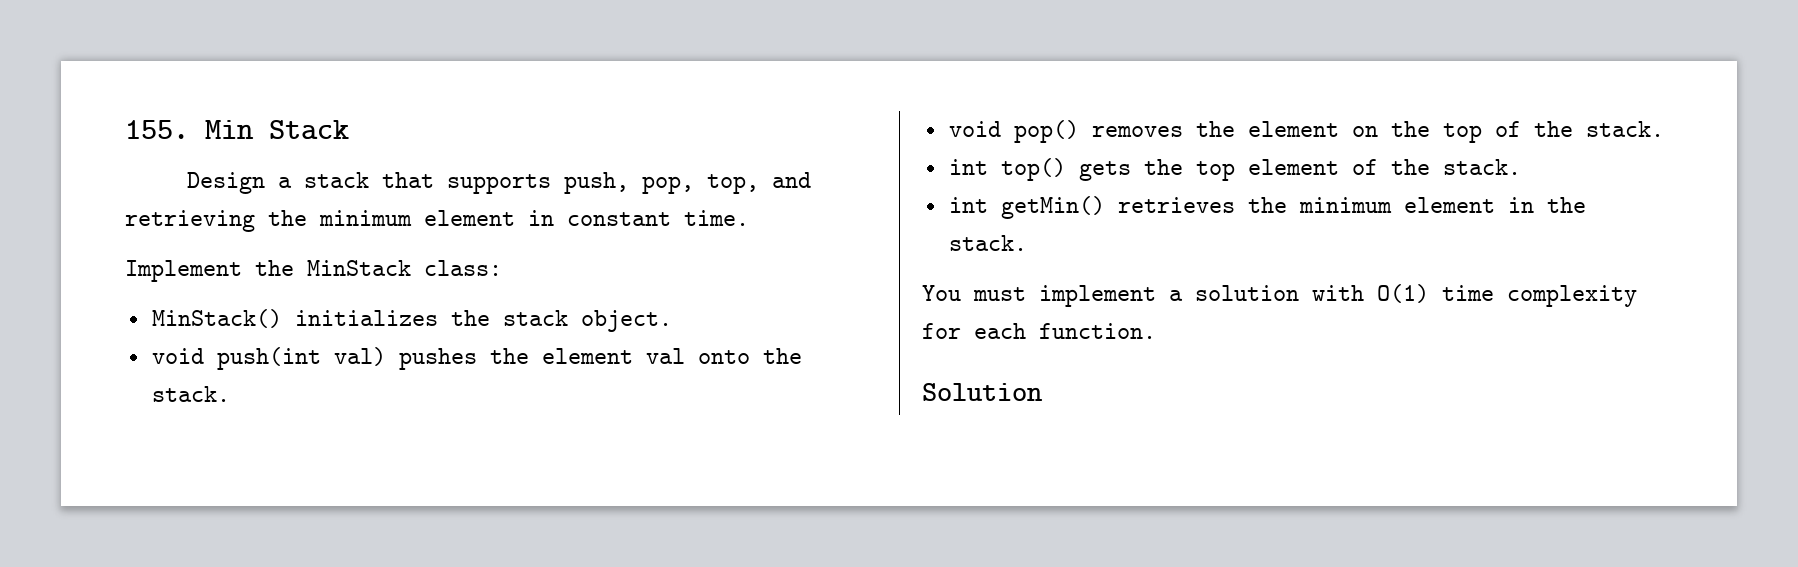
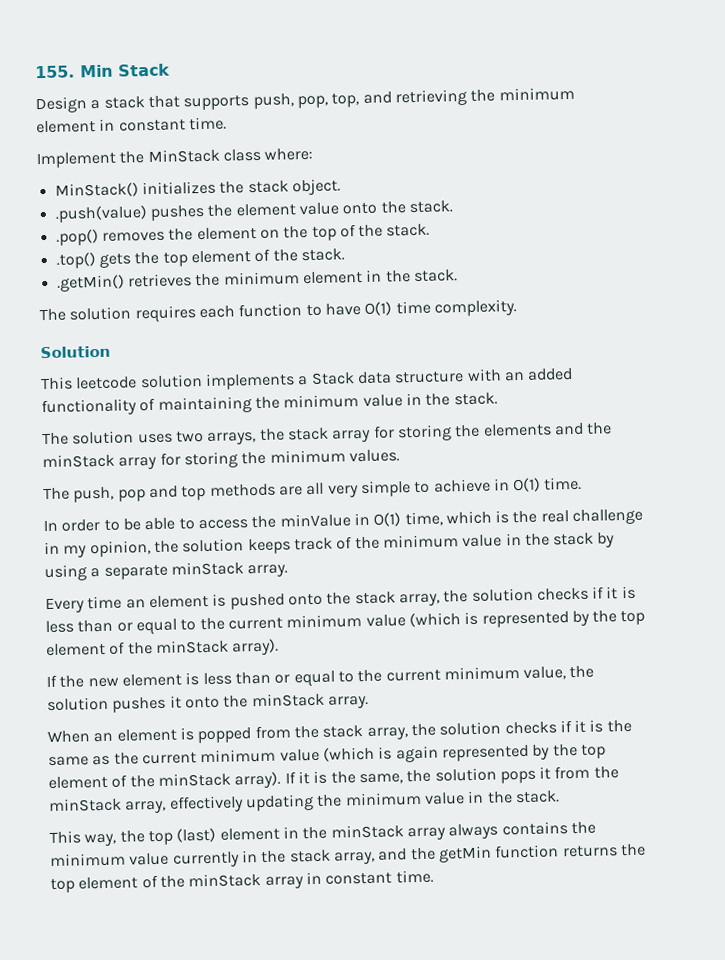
[424,260,502,276] class: -> [222,147,314,162] class where:
[151,347,386,370] void push(int val) -> [54,205,148,223] .push(value)
[645,348,685,364] val -> [298,202,339,216] value
[948,120,1079,143] void pop() -> [55,228,99,246] .pop()
[948,158,1066,181] int top() -> [55,252,96,269] .top()
[948,196,1105,219] int getMin() -> [56,274,125,292] .getMin()
[922,284,1637,307] [922,323,1156,339] [922,383,1043,401] You must implement a solution with O(1) time complexity for each function. // Solution -> [39,299,517,323] [40,345,111,359] [40,367,574,391] [41,392,498,417] [42,422,613,446] [42,449,400,470] [43,476,583,503] [43,508,644,532] [44,532,616,558] [44,561,289,582] [45,585,636,614] [45,610,646,635] [46,638,280,657] [46,665,595,688] [47,692,369,713] [47,719,632,744] [48,743,606,767] [48,765,619,790] [49,790,560,814] [49,821,596,847] [50,843,646,868] [50,869,434,894] The solution requires each function to have O(1) time complexity. // Solution // This leetcode solution implements a Stack data structure with an added functionality of maintaining the minimum value in the stack. // The solution uses two arrays, the stack array for storing the elements and the minStack array for storing the minimum values. // The push, pop and top methods are all very simple to achieve in O(1) time. // In order to be able to access the minValue in O(1) time, which is the real challenge in my opinion, the solution keeps track of the minimum value in the stack by using a separate minStack array. // Every time an element is pushed onto the stack array, the solution checks if it is less than or equal to the current minimum value (which is represented by the top element of the minStack array). // If the new element is less than or equal to the current minimum value, the solution pushes it onto the minStack array. // When an element is popped from the stack array, the solution checks if it is the same as the current minimum value (which is again represented by the top element of the minStack array). If it is the same, the solution pops it from the minStack array, effectively updating the minimum value in the stack. // This way, the top (last) element in the minStack array always contains the minimum value currently in the stack array, and the getMin function returns the top element of the minStack array in constant time.

